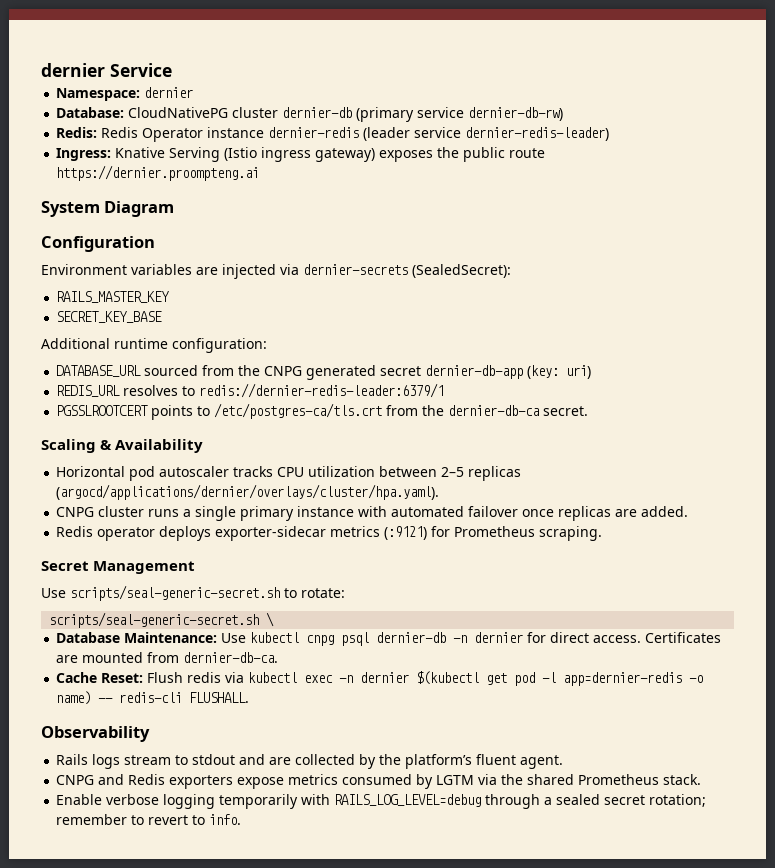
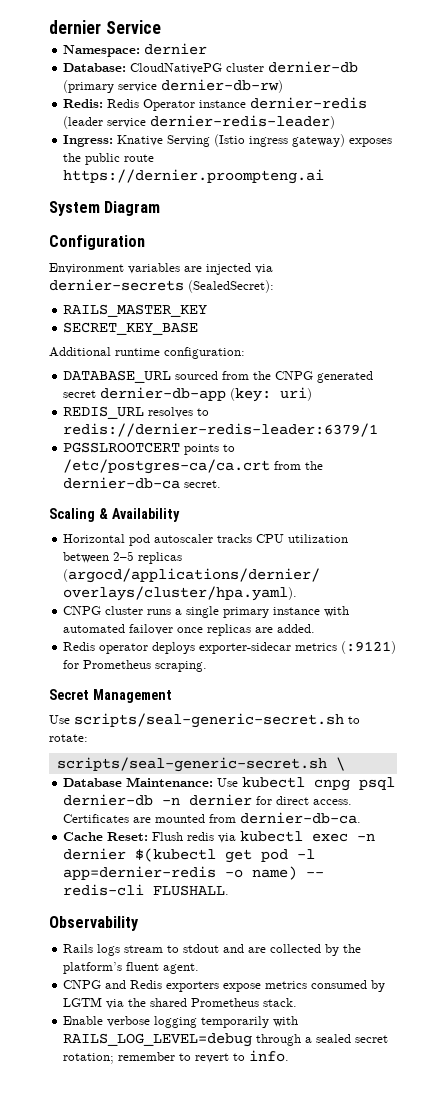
[214,403,383,419] /etc/postgres-ca/tls.crt -> [63,459,271,474] /etc/postgres-ca/ca.crt

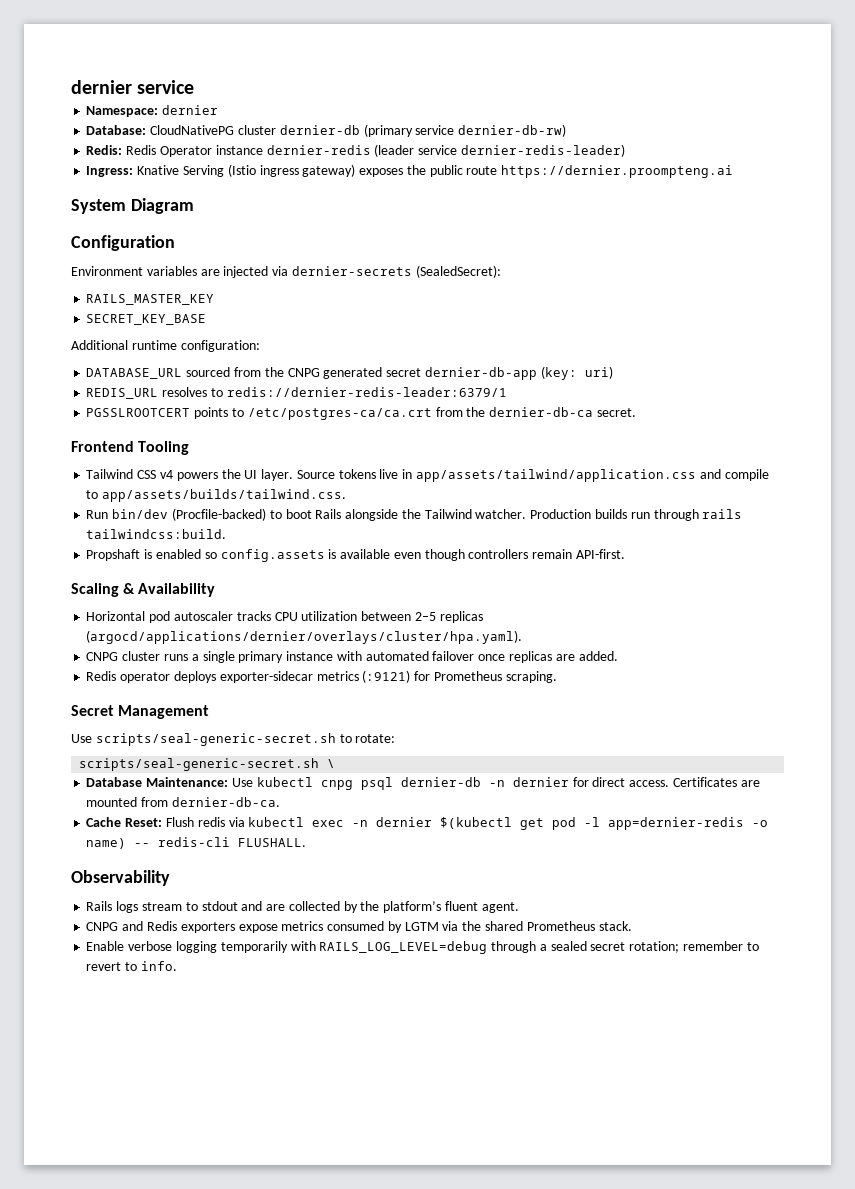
[49,20,161,34] dernier Service -> [71,80,195,94] dernier service
(222, 484) none -> [71,441,190,455] [86,469,769,482] [86,489,347,502] [86,508,743,521] [86,529,227,539] [86,549,625,562] // Frontend Tooling // Tailwind CSS v4 powers the UI layer. Source tokens live in app/assets/tailwind/application.css and compile to app/assets/builds/tailwind.css. // Run bin/dev (Procfile-backed) to boot Rails alongside the Tailwind watcher. Production builds run through rails tailwindcss:build. // Propshaft is enabled so config.assets is available even though controllers remain API-first.

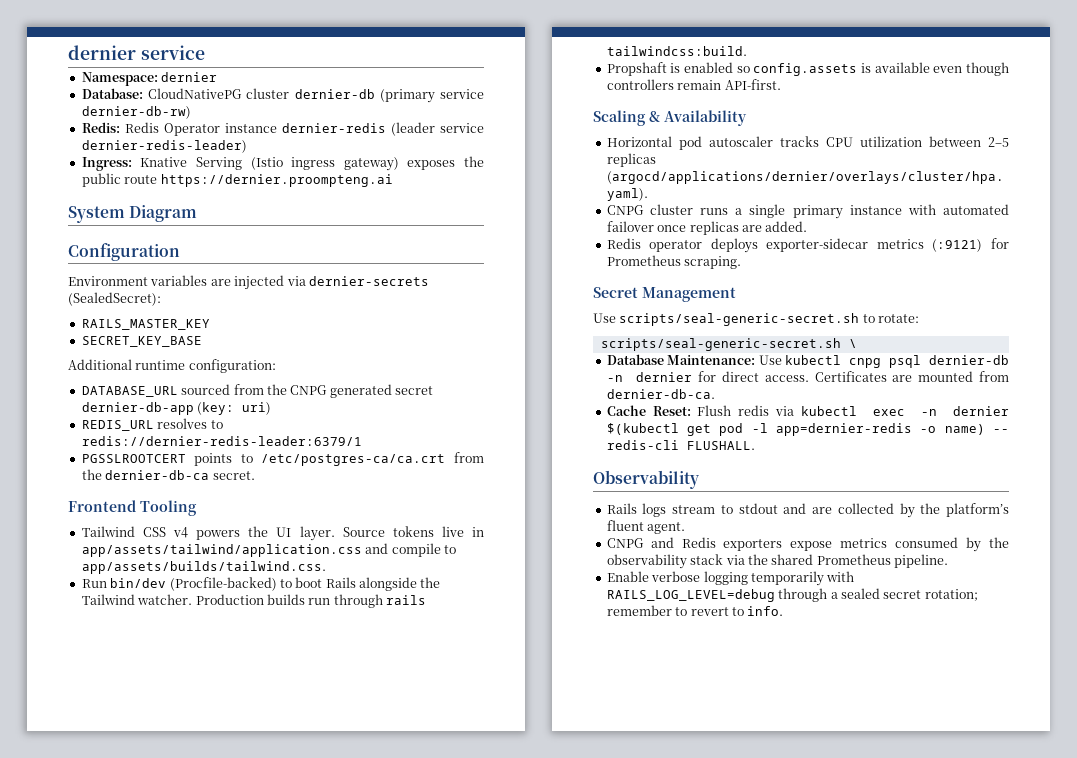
[404,922,439,931] LGTM -> [989,537,1009,548] [606,554,724,569] the observability stack
[598,921,632,931] stack. -> [894,554,948,568] pipeline.

